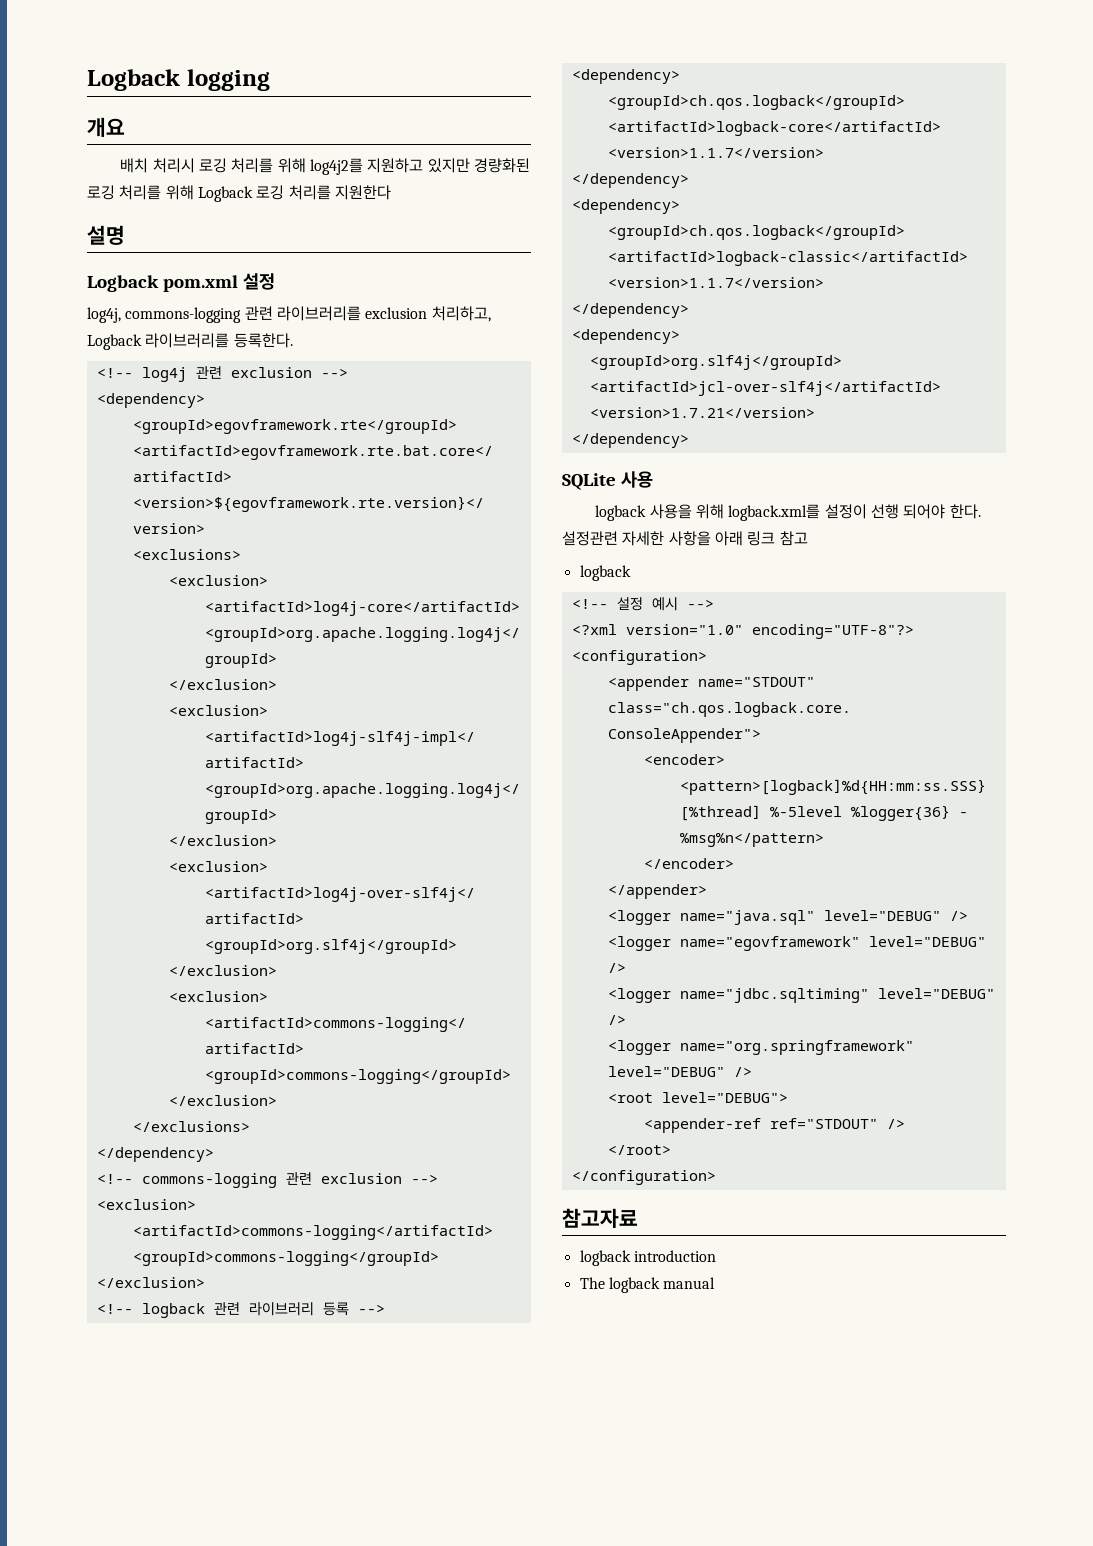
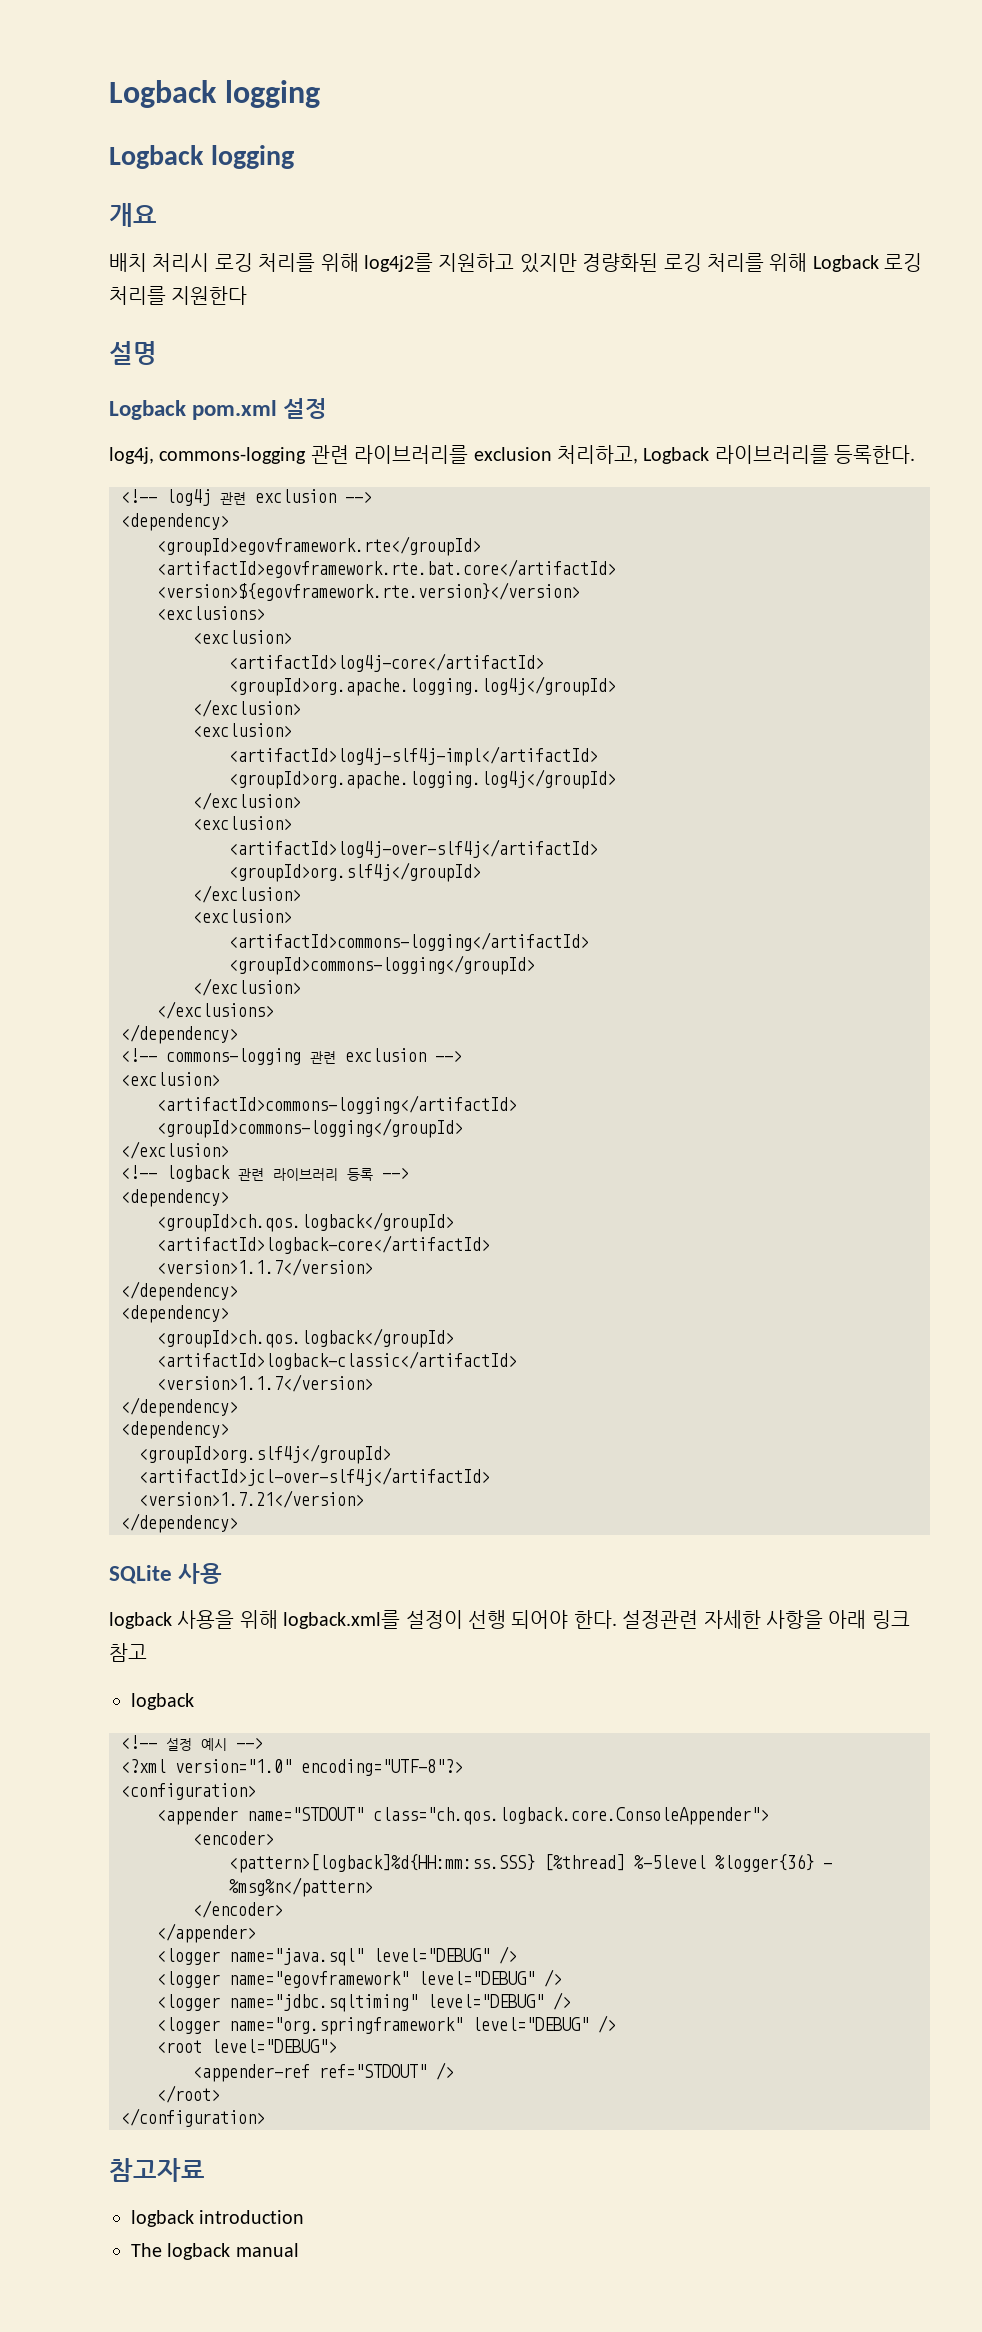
[87,69,270,91] Logback logging -> [109,80,320,108] [109,145,294,169] Logback logging // Logback logging

